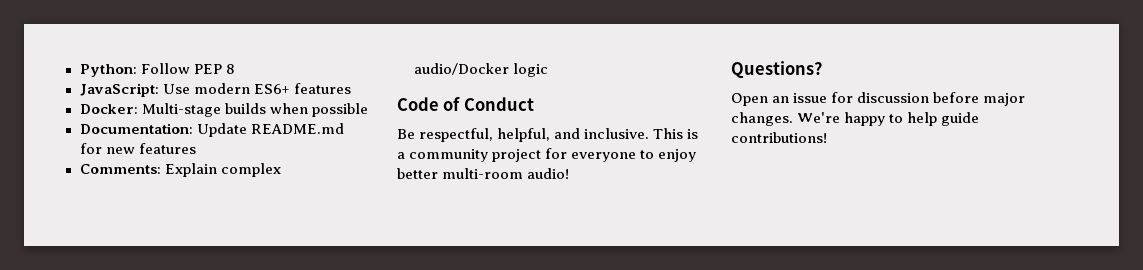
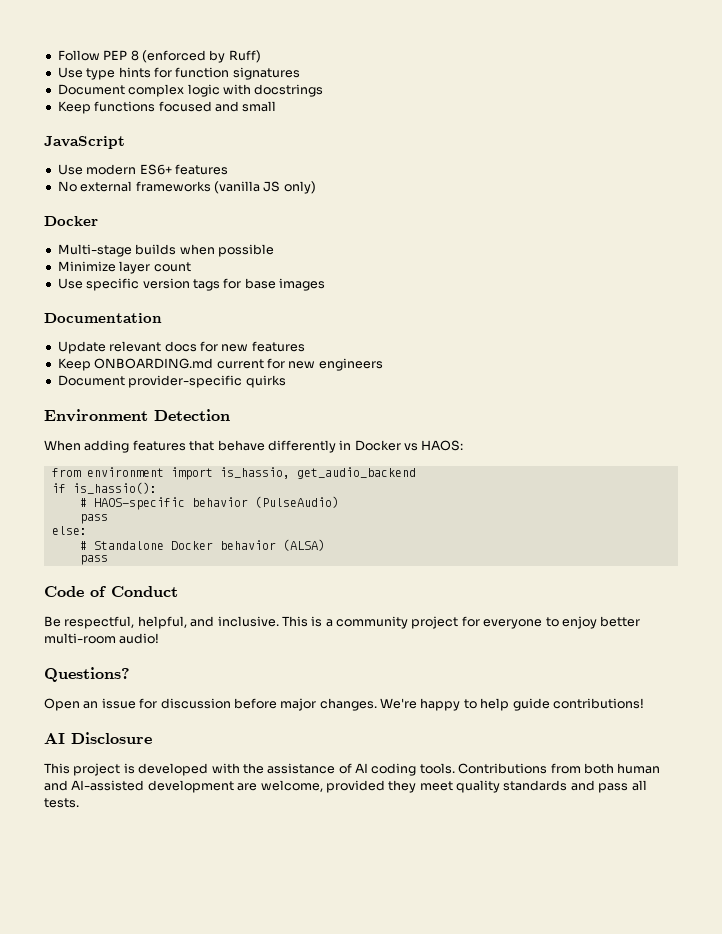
[79,64,137,77] Python: -> (57, 55) none
[79,83,351,97] [79,103,368,117] [79,123,344,137] [79,143,196,154] [79,163,281,177] [413,63,548,77] // JavaScript: Use modern ES6+ features // Docker: Multi-stage builds when possible // Documentation: Update README.md for new features // Comments: Explain complex audio/Docker logic -> [141,50,261,63] [57,67,300,80] [57,84,324,97] [57,101,277,114] [44,136,125,149] [57,164,228,175] [57,181,316,194] [44,216,98,226] [57,244,274,257] [57,261,191,274] [57,278,325,291] [44,313,162,323] [57,341,305,354] [57,358,383,371] [57,375,286,388] [44,409,230,422] [44,440,464,453] [51,467,416,480] [51,482,157,494] [79,496,339,510] [79,514,108,524] [51,526,87,535] [79,539,325,551] [79,555,108,565] (enforced by Ruff) // Use type hints for function signatures // Document complex logic with docstrings // Keep functions focused and small // JavaScript // Use modern ES6+ features // No external frameworks (vanilla JS only) // Docker // Multi-stage builds when possible // Minimize layer count // Use specific version tags for base images // Documentation // Update relevant docs for new features // Keep ONBOARDING.md current for new engineers // Document provider-specific quirks // Environment Detection // When adding features that behave differently in Docker vs HAOS: // from environment import is_hassio, get_audio_backend // if is_hassio(): // # HAOS-specific behavior (PulseAudio) // pass // else: // # Standalone Docker behavior (ALSA) // pass
(827, 137) none -> [44,732,152,744] [44,763,661,776] [44,780,647,793] [44,798,79,808] // AI Disclosure // This project is developed with the assistance of AI coding tools. Contributions from both human and AI-assisted development are welcome, provided they meet quality standards and pass all tests.

